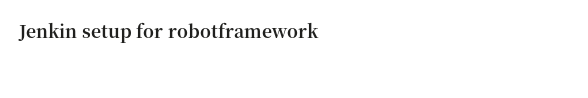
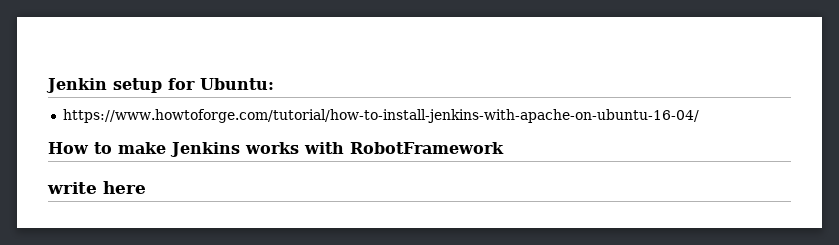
[168,22,320,38] robotframework -> [200,78,274,90] [62,109,699,123] [48,142,504,157] [47,181,146,194] Ubuntu: // https://www.howtoforge.com/tutorial/how-to-install-jenkins-with-apache-on-ubuntu-16-04/ // How to make Jenkins works with RobotFramework // write here

